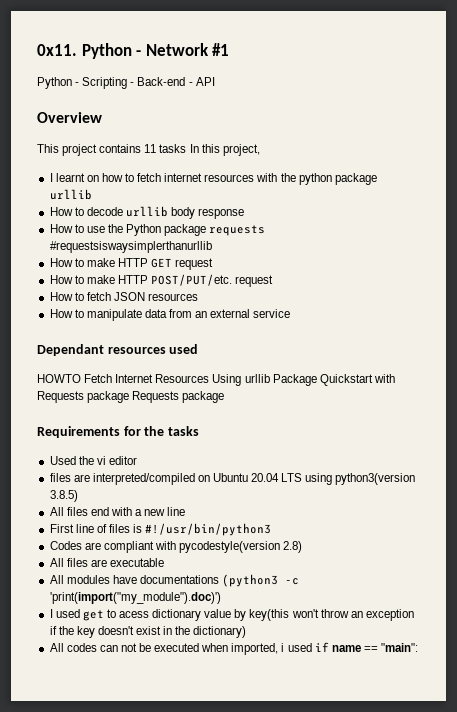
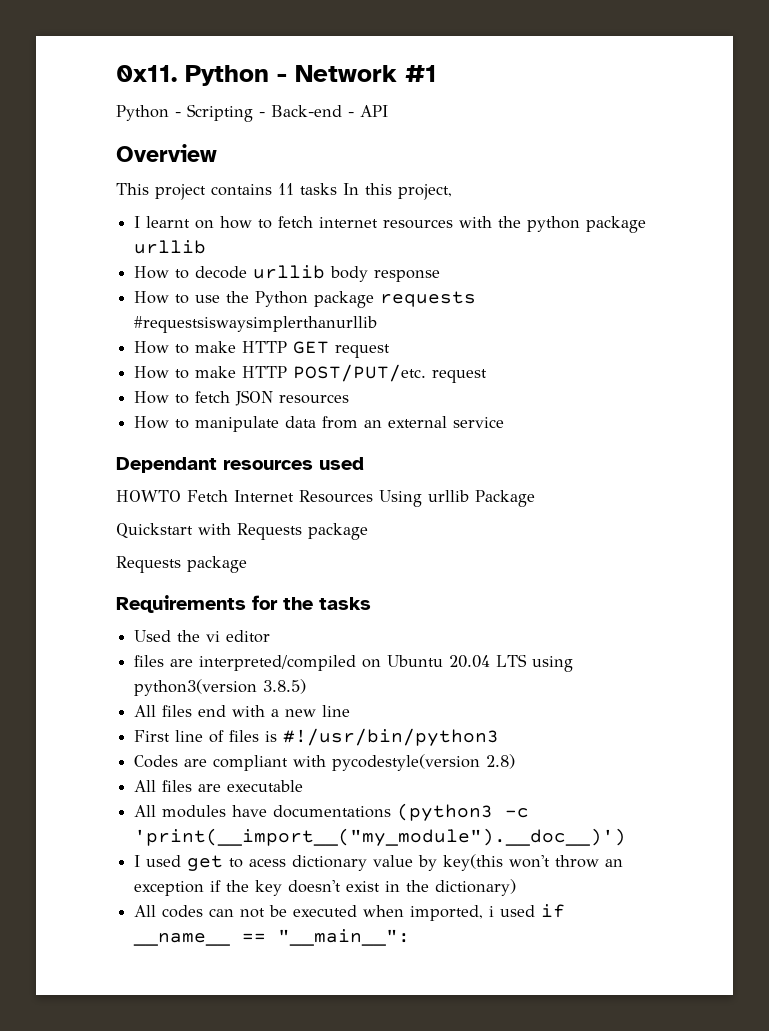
(317, 380) none -> (535, 498) //
(130, 397) none -> (368, 531) //
[49,592,221,604] 'print(import("my_module").doc)') -> [134,828,627,846] 'print(__import__("my_module").__doc__)')
[331,643,419,652] name == "main": -> [133,929,411,946] __name__ == "__main__":

